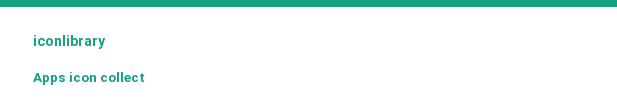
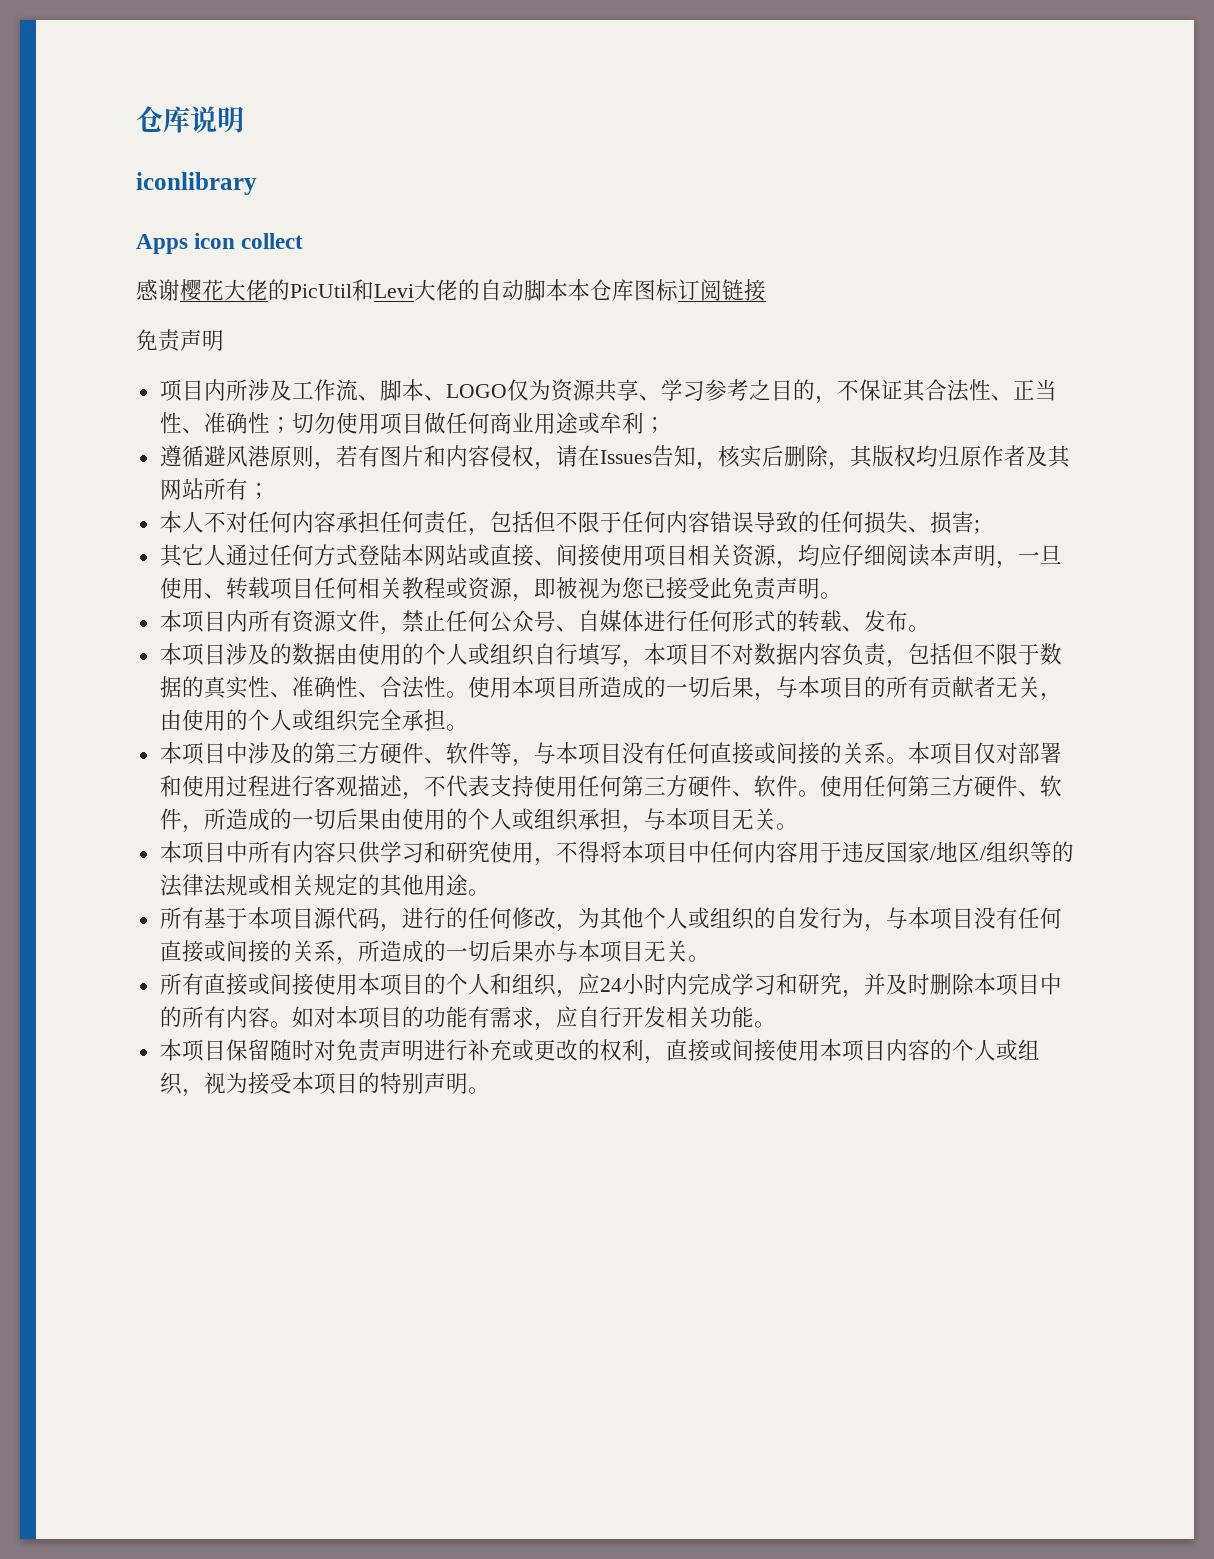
(33, 42) none -> [136,106,244,133] 仓库说明 //
(146, 77) none -> [136,279,766,302] [136,329,224,352] [159,379,1057,404] [159,412,666,435] [159,445,1071,470] [159,478,270,500] [159,511,980,536] [159,544,1062,569] [159,577,842,602] [159,610,930,635] [159,643,1062,668] [159,676,1062,701] [159,709,468,732] [159,742,1062,767] [159,775,1062,800] [159,808,798,833] [159,841,1074,866] [159,874,490,897] [159,907,1062,932] [159,940,710,965] [159,973,1062,998] [159,1006,776,1031] [159,1039,1040,1064] [159,1072,490,1097] // 感谢樱花大佬的PicUtil和Levi大佬的自动脚本本仓库图标订阅链接 // 免责声明 // 项目内所涉及工作流、脚本、LOGO仅为资源共享、学习参考之目的，不保证其合法性、正当性、准确性；切勿使用项目做任何商业用途或牟利； // 遵循避风港原则，若有图片和内容侵权，请在Issues告知，核实后删除，其版权均归原作者及其网站所有； // 本人不对任何内容承担任何责任，包括但不限于任何内容错误导致的任何损失、损害; // 其它人通过任何方式登陆本网站或直接、间接使用项目相关资源，均应仔细阅读本声明，一旦使用、转载项目任何相关教程或资源，即被视为您已接受此免责声明。 // 本项目内所有资源文件，禁止任何公众号、自媒体进行任何形式的转载、发布。 // 本项目涉及的数据由使用的个人或组织自行填写，本项目不对数据内容负责，包括但不限于数据的真实性、准确性、合法性。使用本项目所造成的一切后果，与本项目的所有贡献者无关，由使用的个人或组织完全承担。 // 本项目中涉及的第三方硬件、软件等，与本项目没有任何直接或间接的关系。本项目仅对部署和使用过程进行客观描述，不代表支持使用任何第三方硬件、软件。使用任何第三方硬件、软件，所造成的一切后果由使用的个人或组织承担，与本项目无关。 // 本项目中所有内容只供学习和研究使用，不得将本项目中任何内容用于违反国家/地区/组织等的法律法规或相关规定的其他用途。 // 所有基于本项目源代码，进行的任何修改，为其他个人或组织的自发行为，与本项目没有任何直接或间接的关系，所造成的一切后果亦与本项目无关。 // 所有直接或间接使用本项目的个人和组织，应24小时内完成学习和研究，并及时删除本项目中的所有内容。如对本项目的功能有需求，应自行开发相关功能。 // 本项目保留随时对免责声明进行补充或更改的权利，直接或间接使用本项目内容的个人或组织，视为接受本项目的特别声明。

